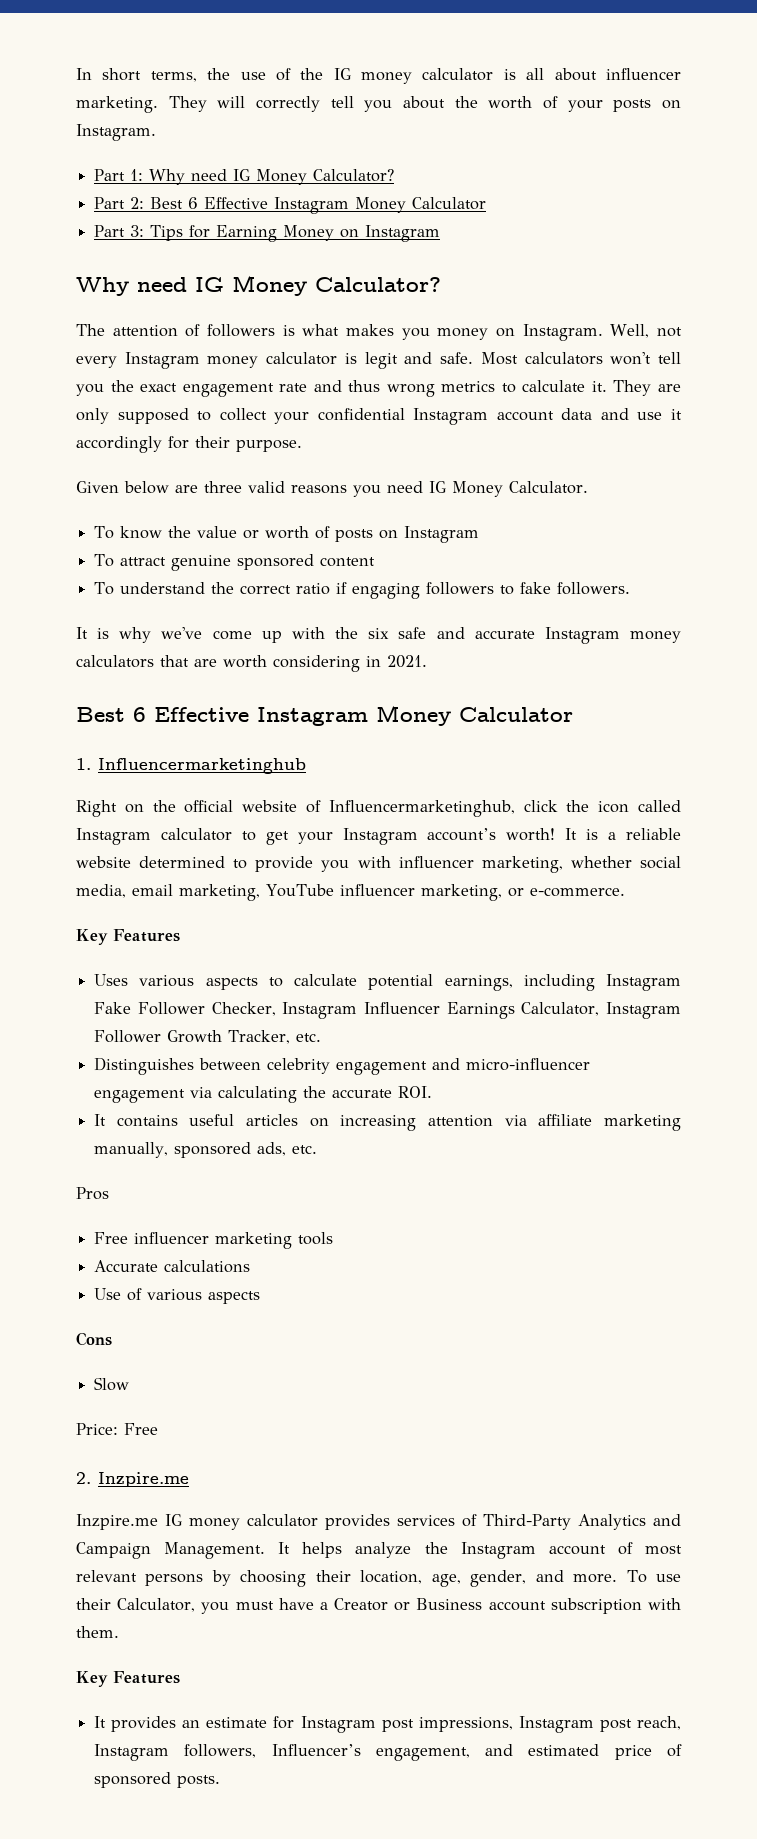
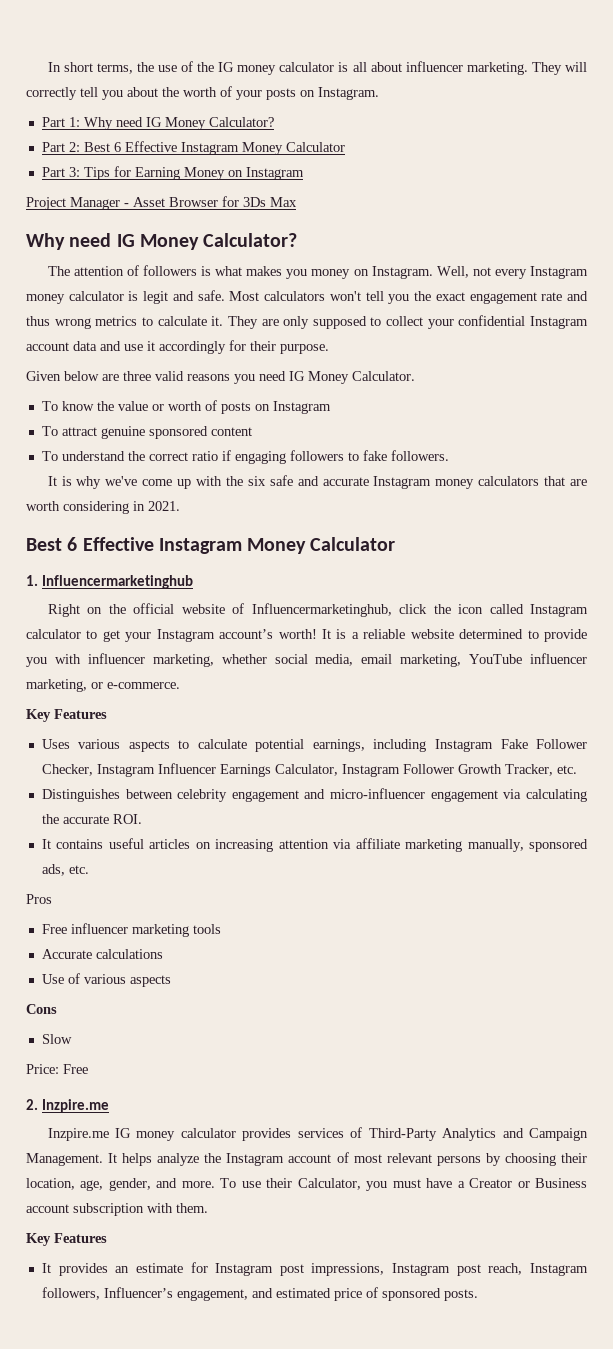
(441, 233) none -> [26,196,297,210] // Project Manager - Asset Browser for 3Ds Max

